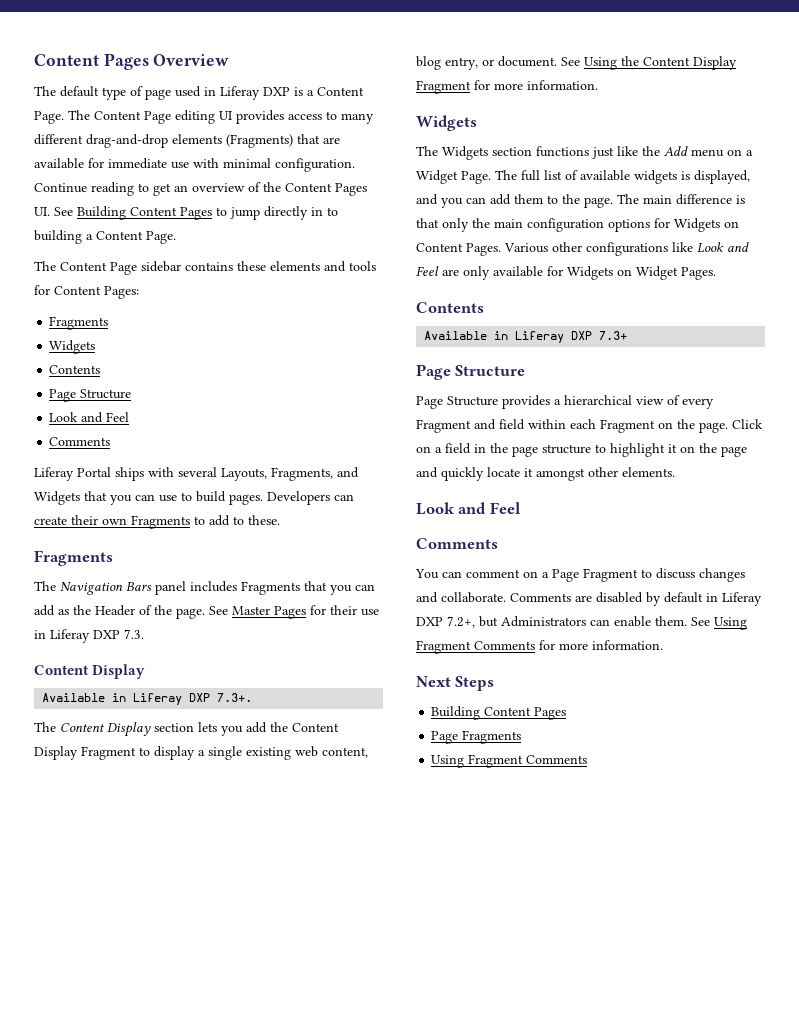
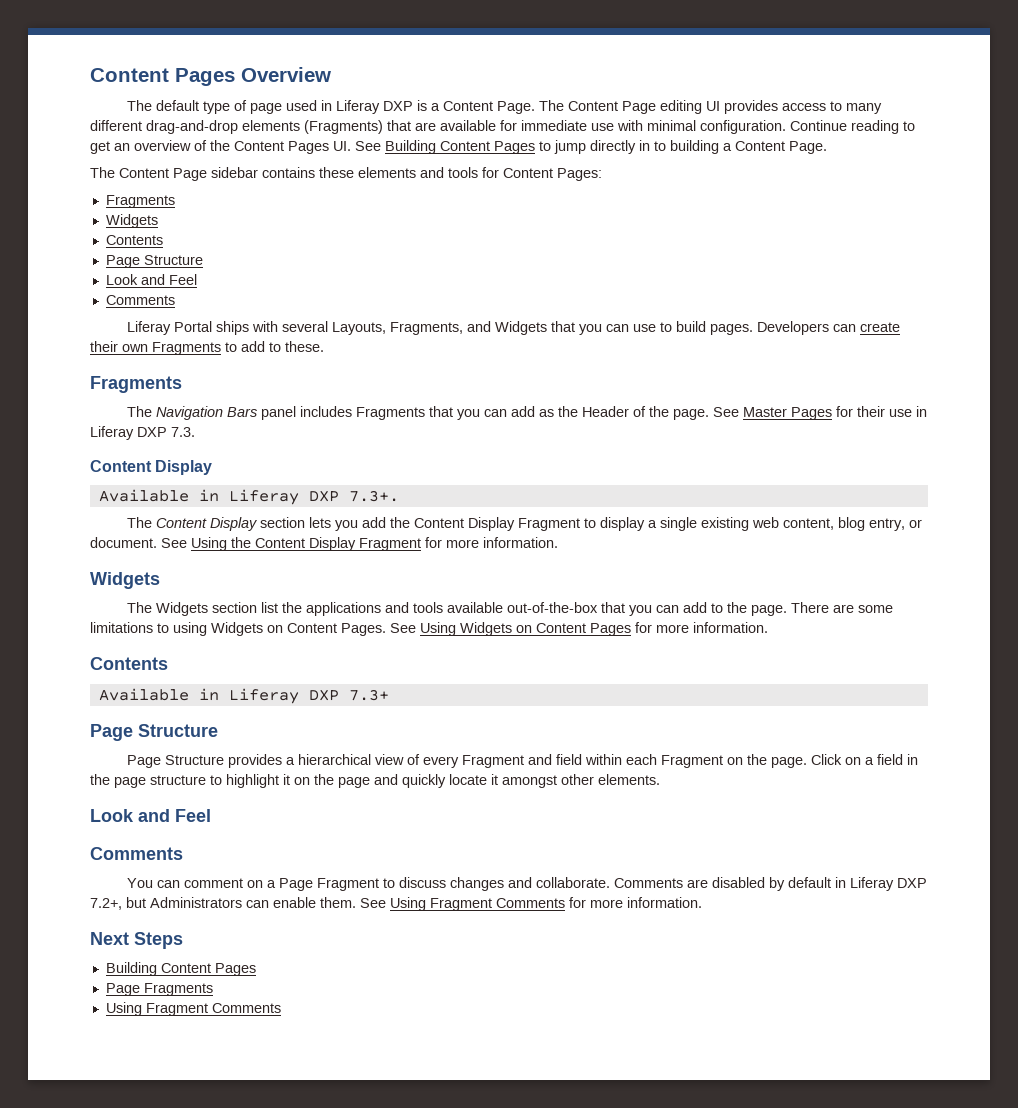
[536,146,753,159] [416,170,750,184] [416,194,543,208] functions just like the Add menu on a Widget Page. The full list of available widgets is displayed, and you can add them -> [260,602,707,616] list the applications and tools available out-of-the-box that you can add
[617,194,745,205] [416,218,739,232] [416,242,749,256] [416,266,716,280] The main difference is that only the main configuration options for Widgets on Content Pages. Various other configurations like Look and Feel are only available for Widgets on Widget Pages. -> [790,602,893,613] [90,622,768,636] There are some limitations to using Widgets on Content Pages. See Using Widgets on Content Pages for more information.

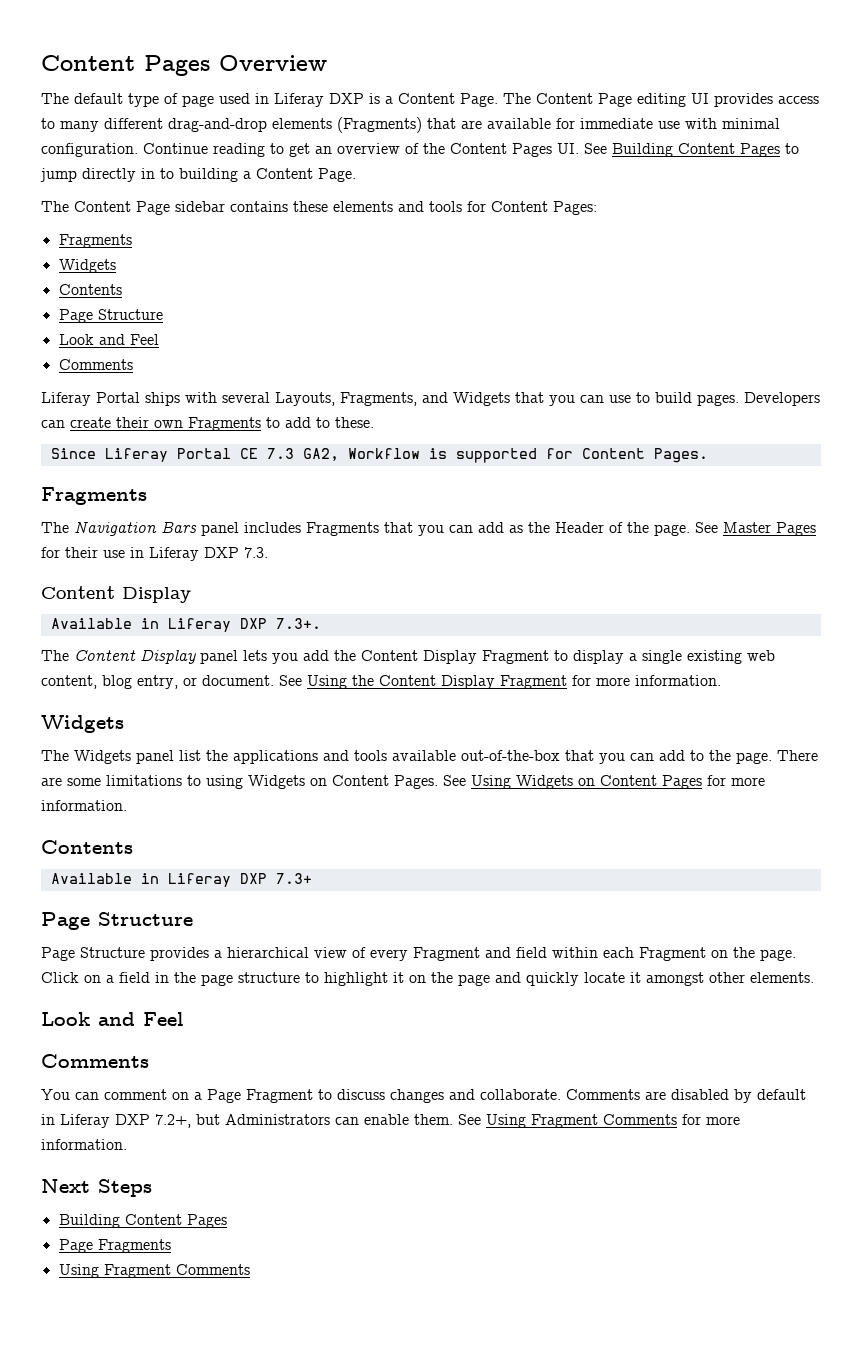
(324, 346) none -> [50,448,708,463] // Since Liferay Portal CE 7.3 GA2, Workflow is supported for Content Pages.
[259,517,305,528] section -> [200,650,238,664] panel
[211,602,257,613] section -> [136,750,174,764] panel

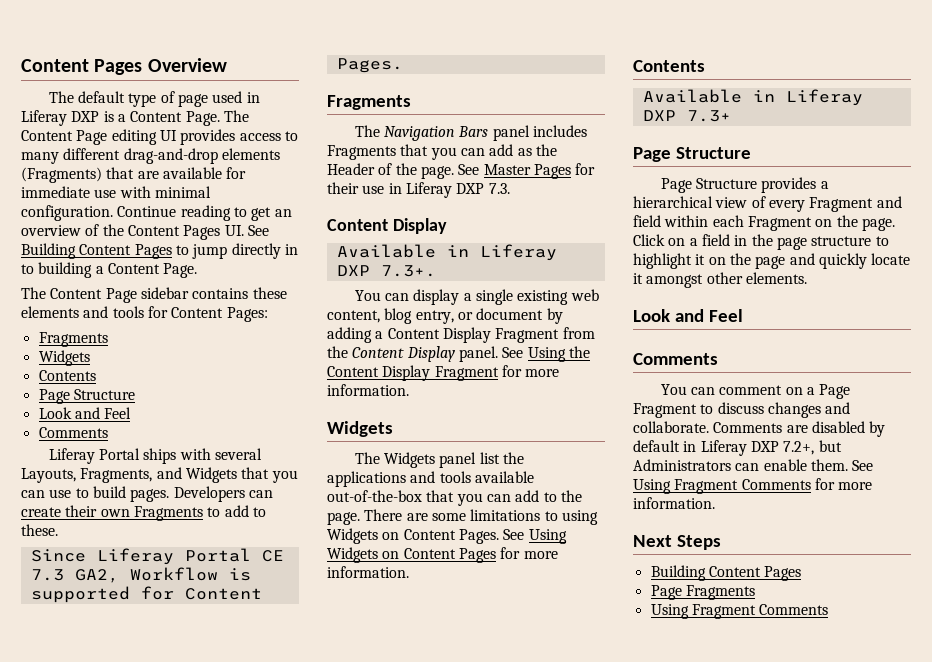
[41,649,568,664] The Content Display panel lets you add the Content Display Fragment to -> [354,290,410,301] You can
[202,675,274,686] document. -> [476,308,563,324] [327,327,595,343] [327,346,498,362] document by adding a Content Display Fragment from the Content Display panel.

